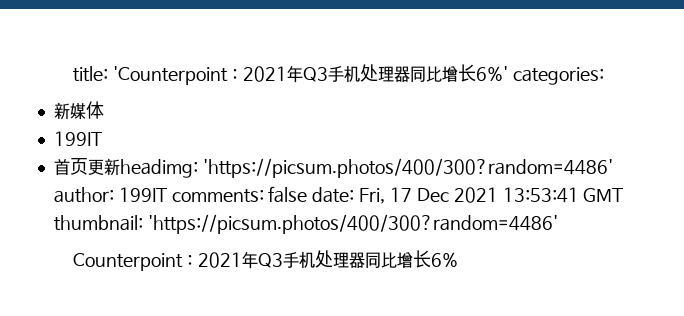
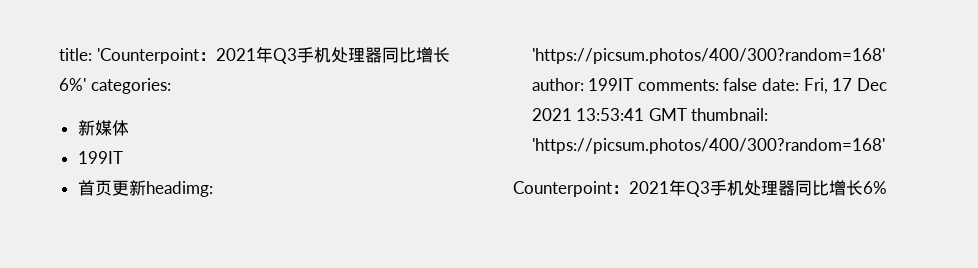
[202,158,613,178] 'https://picsum.photos/400/300?random=4486' -> [531,48,885,64] 'https://picsum.photos/400/300?random=168'
[147,214,558,234] 'https://picsum.photos/400/300?random=4486' -> [531,138,885,154] 'https://picsum.photos/400/300?random=168'

